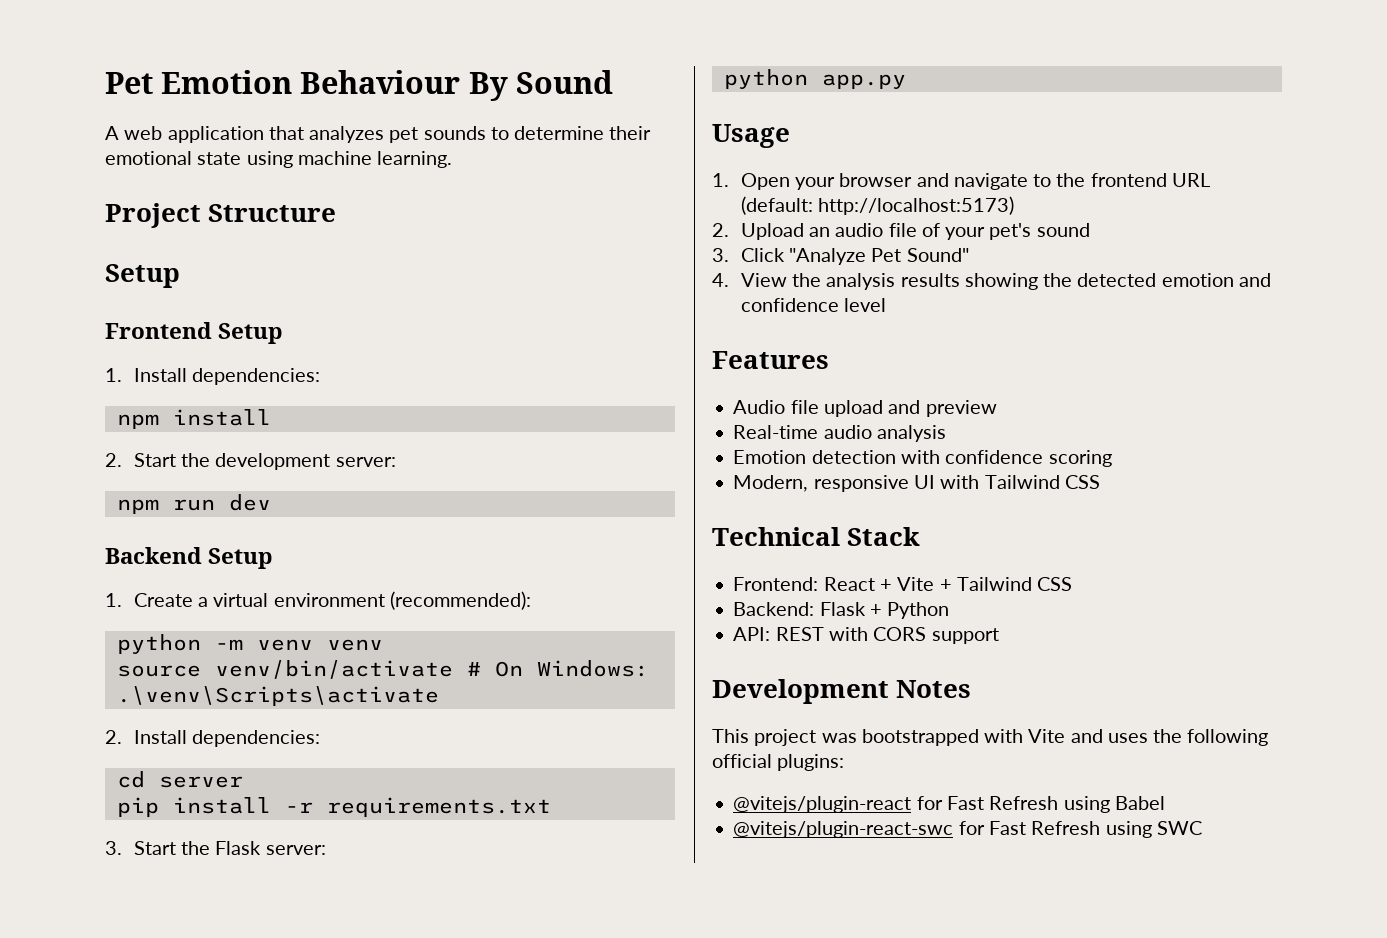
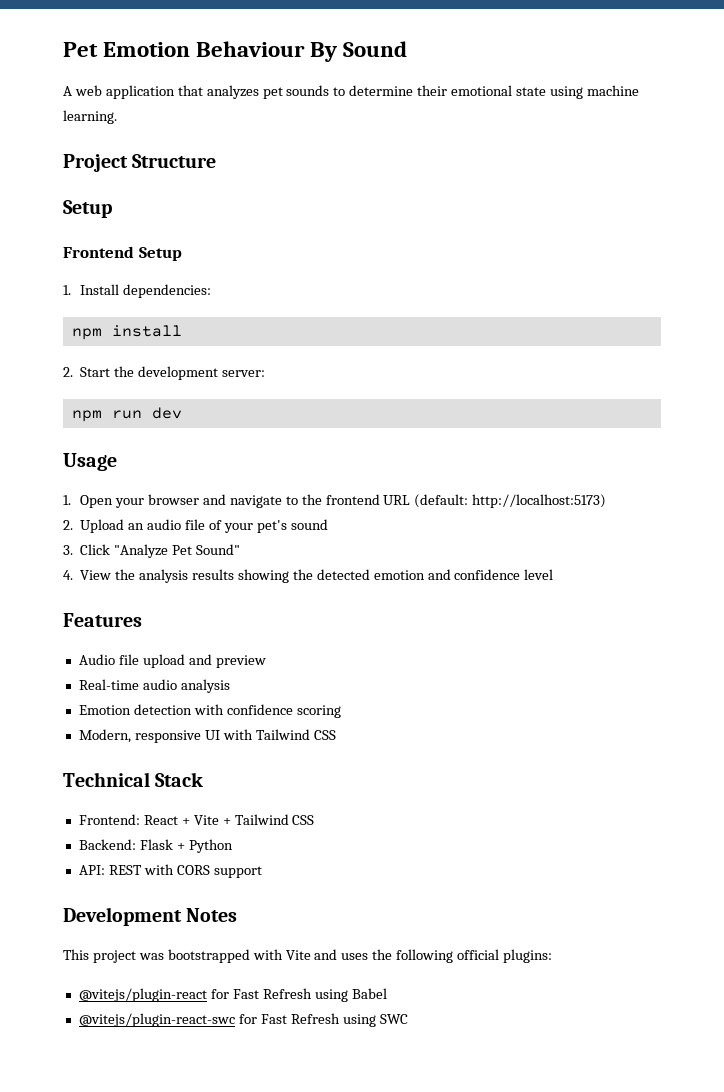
[105,547,274,569] [105,591,531,610] [116,634,383,654] [116,660,649,679] [116,686,439,706] [105,730,321,747] [116,771,243,788] [116,797,551,817] [105,841,326,855] [723,69,906,89] // Backend Setup // 1. Create a virtual environment (recommended): // python -m venv venv // source venv/bin/activate # On Windows: .\venv\Scripts\activate // 2. Install dependencies: // cd server // pip install -r requirements.txt // 3. Start the Flask server: // python app.py -> (182, 413) none

